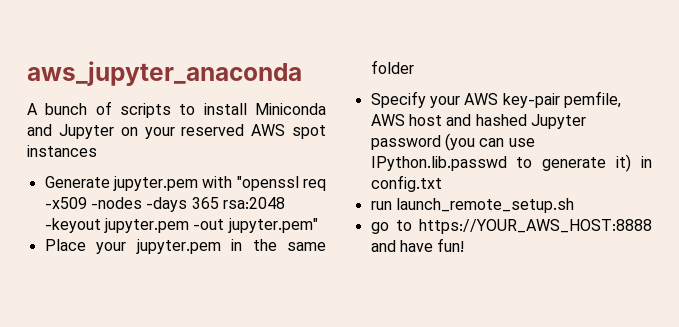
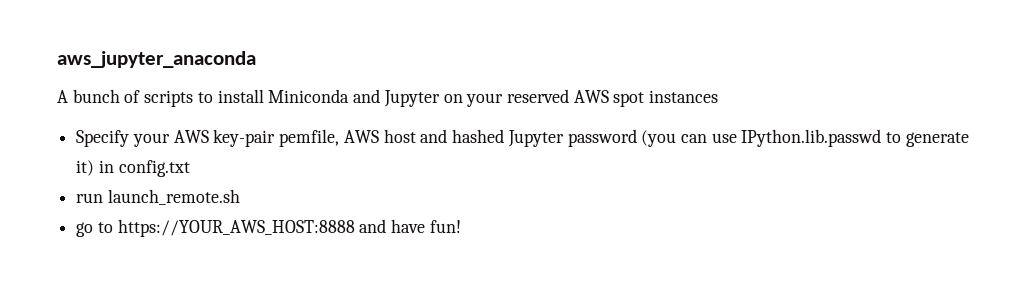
[44,176,326,191] [44,197,285,212] [44,218,318,233] [44,239,326,254] [370,60,414,74] // Generate jupyter.pem with "openssl req -x509 -nodes -days 365 rsa:2048 -keyout jupyter.pem -out jupyter.pem" // Place your jupyter.pem in the same folder -> (719, 96) none
[395,198,574,213] launch_remote_setup.sh -> [107,189,240,205] launch_remote.sh

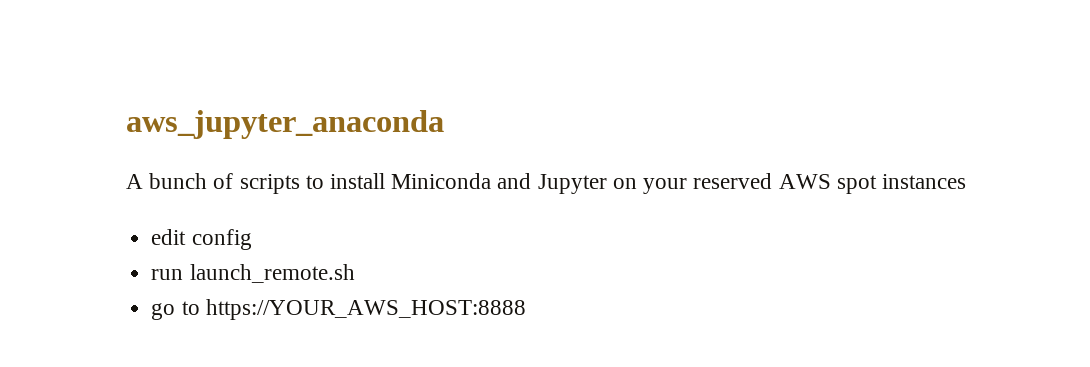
[76,129,969,147] [76,160,190,177] Specify your AWS key-pair pemfile, AWS host and hashed Jupyter password (you can use IPython.lib.passwd to generate it) in config.txt -> [151,229,252,250] edit config
[359,219,461,233] and have fun! -> (526, 309) none

